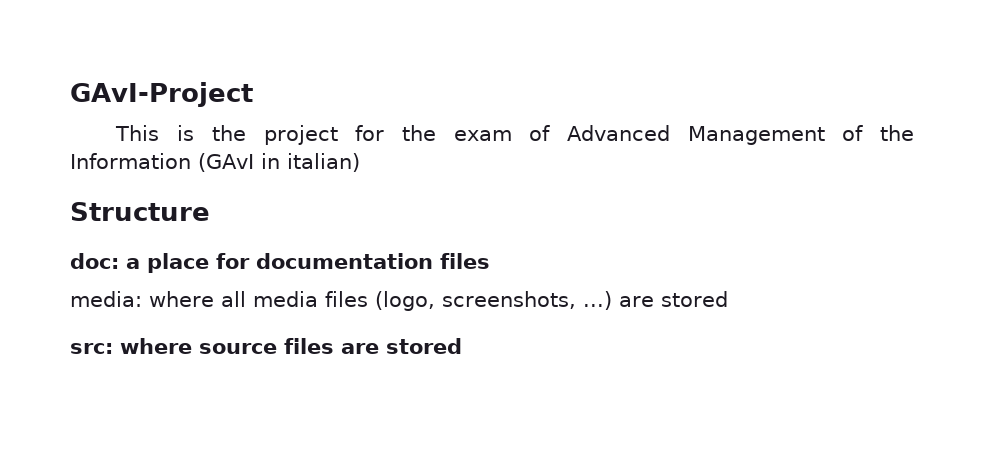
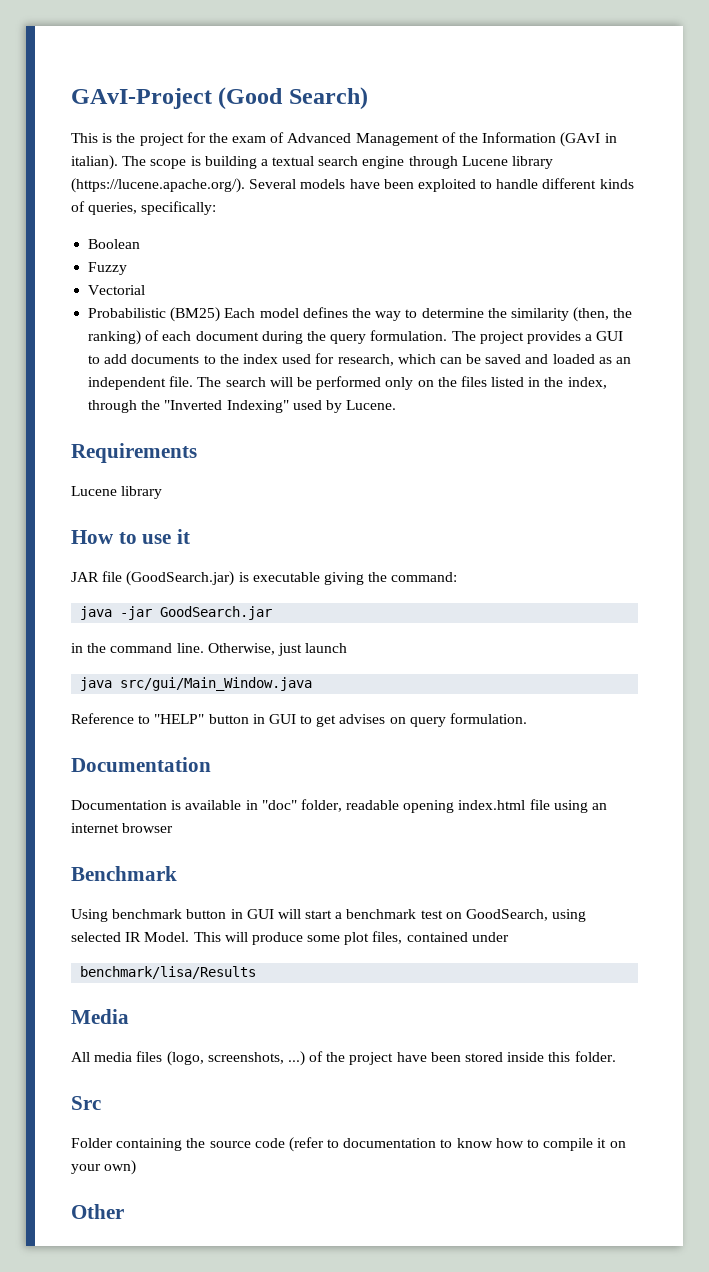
(253, 94) none -> [218,87,368,110] (Good Search)
[286,153,360,172] [70,202,210,221] [70,253,490,273] [70,291,246,307] italian) // Structure // doc: a place for documentation files // media: where all -> [71,155,554,170] [71,178,634,193] [71,201,217,215] [88,239,141,249] [88,262,128,275] [88,285,146,295] [88,307,633,322] [88,330,624,345] [88,353,632,366] [88,376,607,390] [88,400,397,413] [71,443,197,463] [71,486,163,499] [71,529,191,544] [71,571,458,586] [80,606,273,620] [71,643,348,656] [80,677,313,691] [71,713,528,727] [71,757,211,772] [71,799,608,813] [71,823,174,833] [71,866,177,881] [71,909,587,922] [71,931,509,945] [80,966,257,979] [71,1009,129,1024] [71,1052,90,1062] italian). The scope is building a textual search engine through Lucene library (https://lucene.apache.org/). Several models have been exploited to handle different kinds of queries, specifically: // Boolean // Fuzzy // Vectorial // Probabilistic (BM25) Each model defines the way to determine the similarity (then, the ranking) of each document during the query formulation. The project provides a GUI to add documents to the index used for research, which can be saved and loaded as an independent file. The search will be performed only on the files listed in the index, through the "Inverted Indexing" used by Lucene. // Requirements // Lucene library // How to use it // JAR file (GoodSearch.jar) is executable giving the command: // java -jar GoodSearch.jar // in the command line. Otherwise, just launch // java src/gui/Main_Window.java // Reference to "HELP" button in GUI to get advises on query formulation. // Documentation // Documentation is available in "doc" folder, readable opening index.html file using an internet browser // Benchmark // Using benchmark button in GUI will start a benchmark test on GoodSearch, using selected IR Model. This will produce some plot files, contained under // benchmark/lisa/Results // Media // All
[619,291,728,307] [70,338,462,354] are stored // src: where source files are stored -> [309,1051,616,1065] [71,1096,101,1110] [71,1137,626,1152] [71,1160,137,1175] [71,1204,124,1219] of the project have been stored inside this folder. // Src // Folder containing the source code (refer to documentation to know how to compile it on your own) // Other

